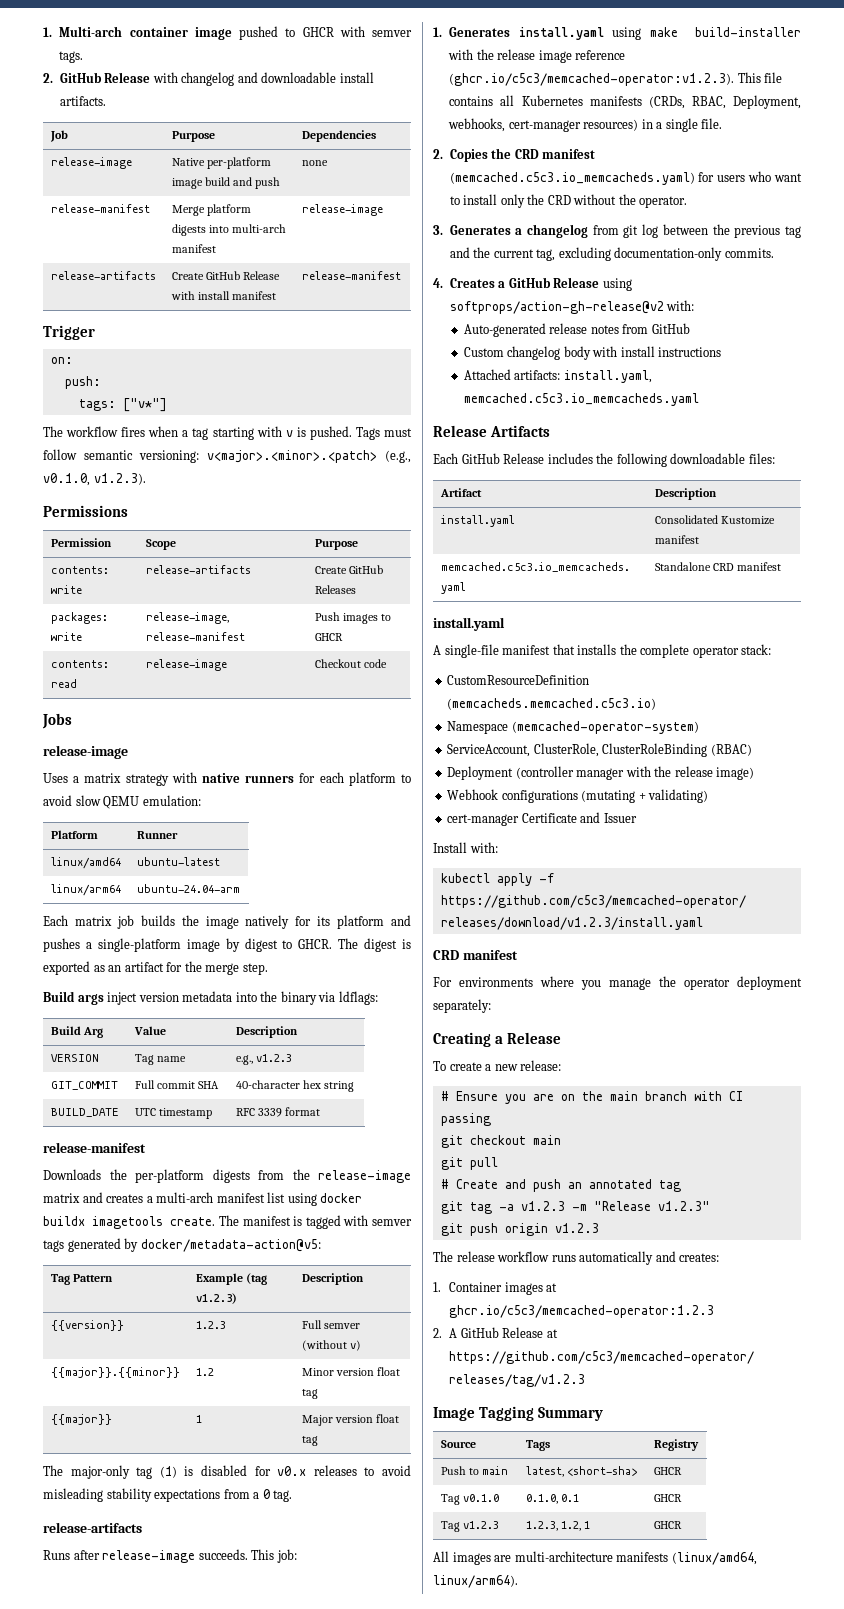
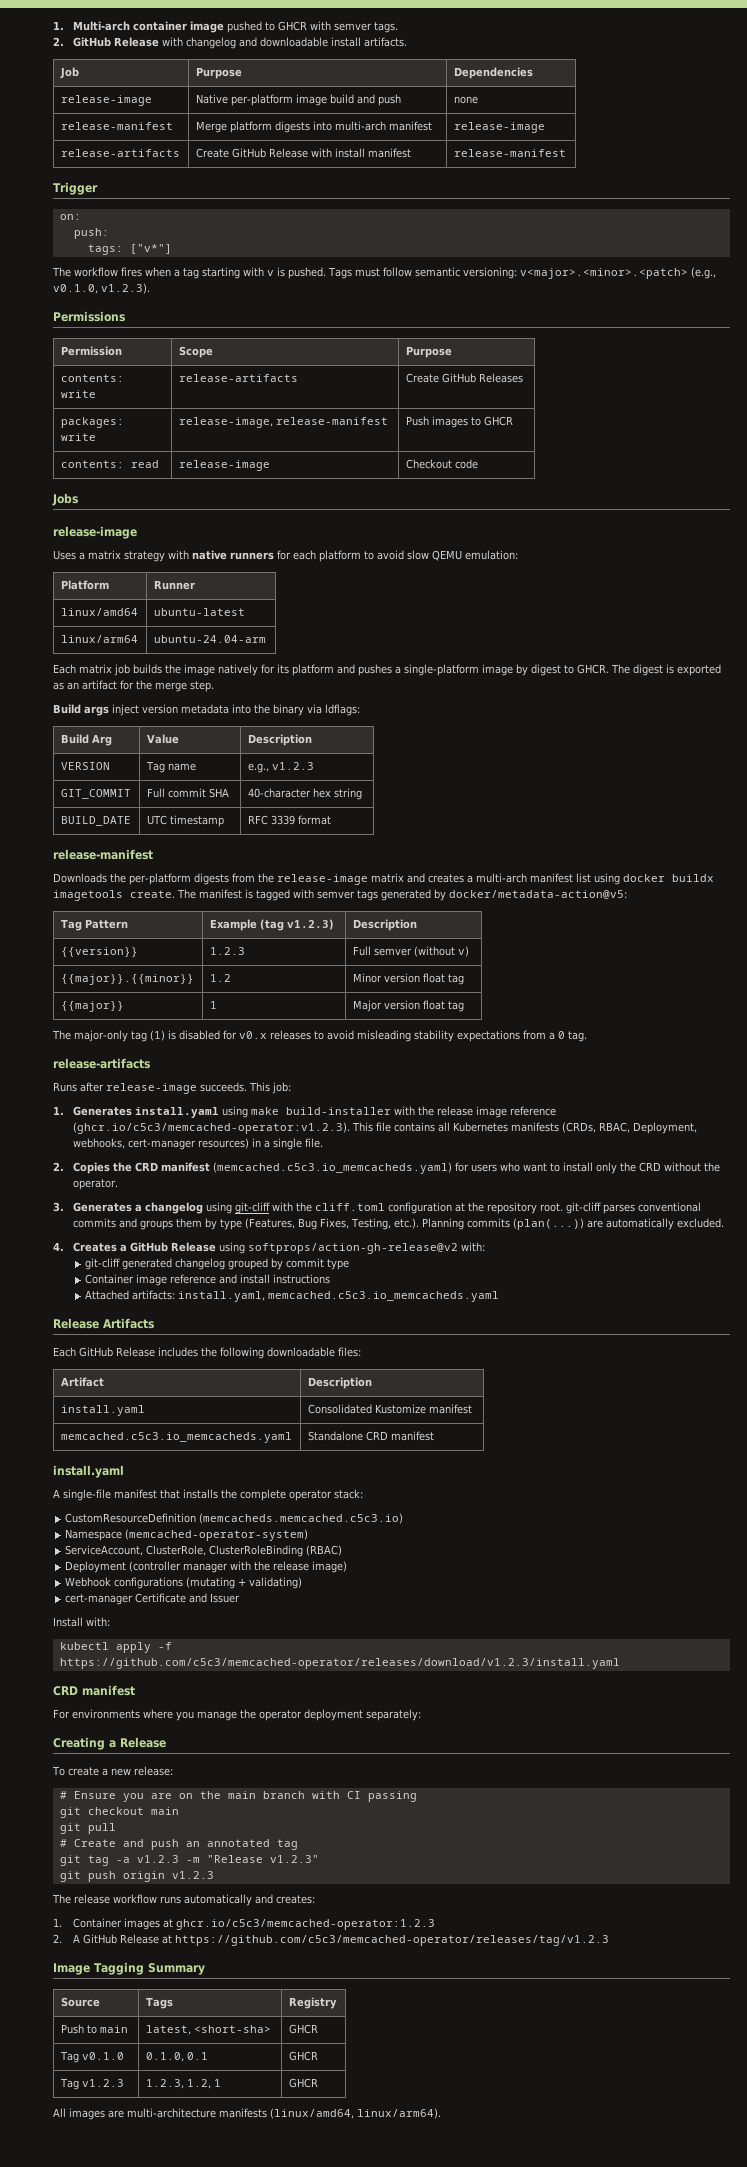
[592,224,801,238] [449,247,774,261] from git log between the previous tag and the current tag, excluding documentation-only commits. -> [205,1202,701,1214] [72,1218,724,1230] using git-cliff with the cliff.toml configuration at the repository root. git-cliff parses conventional commits and groups them by type (Features, Bug Fixes, Testing, etc.). Planning commits (plan(...)) are automatically excluded.
[463,323,690,337] [463,346,618,360] Auto-generated release notes from GitHub // Custom changelog body with -> [84,1258,349,1270] [84,1274,237,1286] git-cliff generated changelog grouped by commit type // Container image reference and

